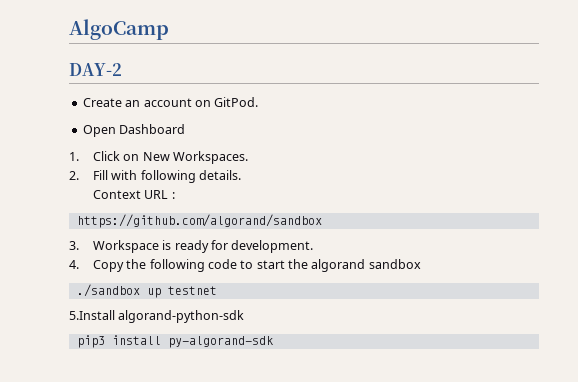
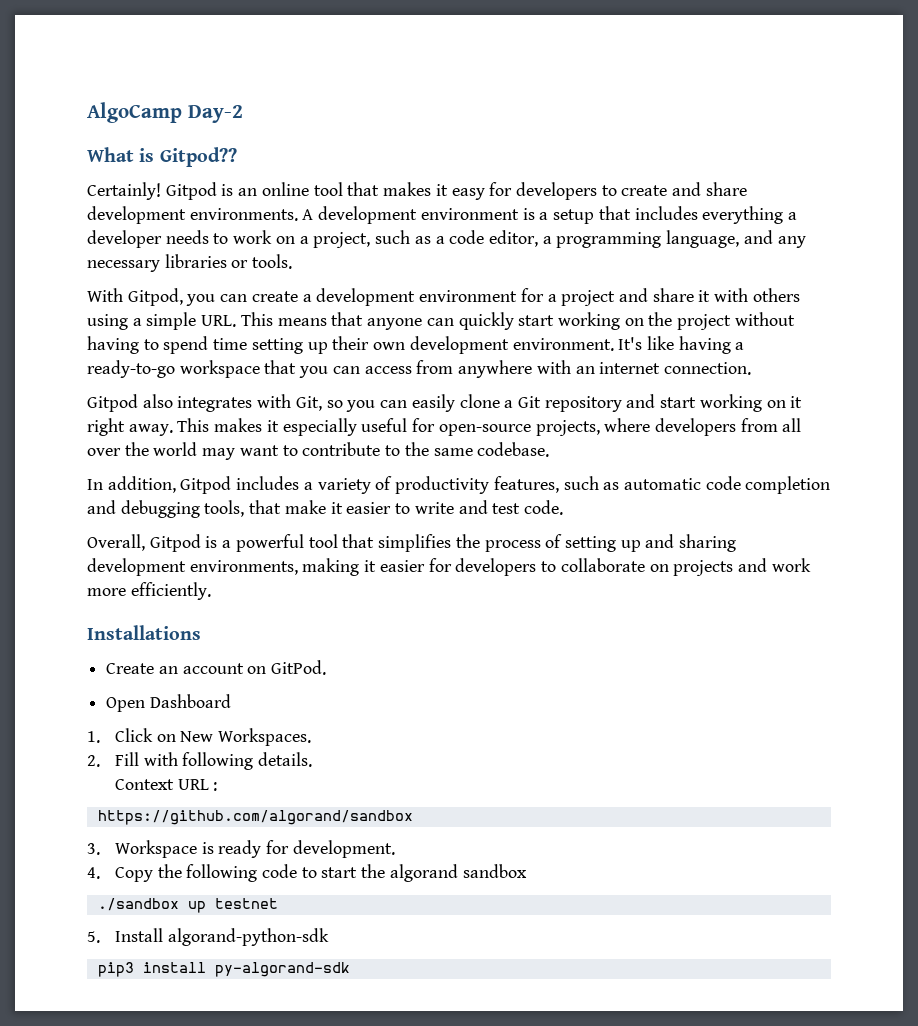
[69,63,122,76] // DAY-2 -> [187,105,243,123] [87,147,237,167] [87,182,747,200] [87,206,797,224] [87,230,806,248] [87,254,293,272] [87,288,800,306] [87,312,795,330] [87,336,745,354] [87,360,751,378] [87,394,803,412] [87,418,802,436] [87,442,550,460] [87,476,831,494] [87,500,563,518] [87,534,737,552] [87,558,811,576] [87,582,211,600] [87,625,201,640] Day-2 // What is Gitpod?? // Certainly! Gitpod is an online tool that makes it easy for developers to create and share development environments. A development environment is a setup that includes everything a developer needs to work on a project, such as a code editor, a programming language, and any necessary libraries or tools. // With Gitpod, you can create a development environment for a project and share it with others using a simple URL. This means that anyone can quickly start working on the project without having to spend time setting up their own development environment. It's like having a ready-to-go workspace that you can access from anywhere with an internet connection. // Gitpod also integrates with Git, so you can easily clone a Git repository and start working on it right away. This makes it especially useful for open-source projects, where developers from all over the world may want to contribute to the same codebase. // In addition, Gitpod includes a variety of productivity features, such as automatic code completion and debugging tools, that make it easier to write and test code. // Overall, Gitpod is a powerful tool that simplifies the process of setting up and sharing development environments, making it easier for developers to collaborate on projects and work more efficiently. // Installations
[69,310,115,320] 5.Install -> [87,928,163,943] 5. Install

